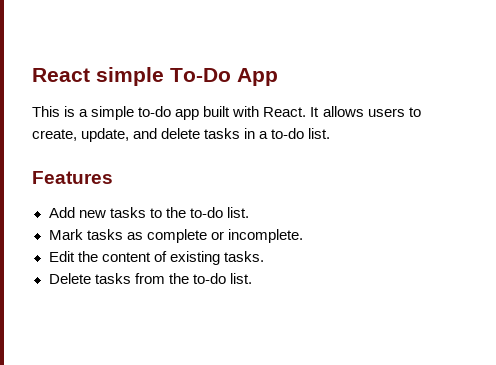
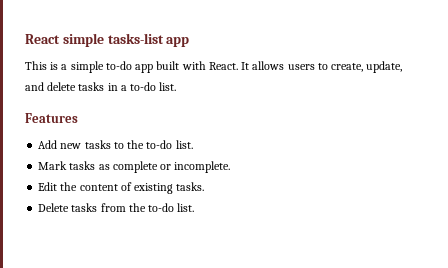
[170,68,278,86] To-Do App -> [107,33,190,47] tasks-list app

